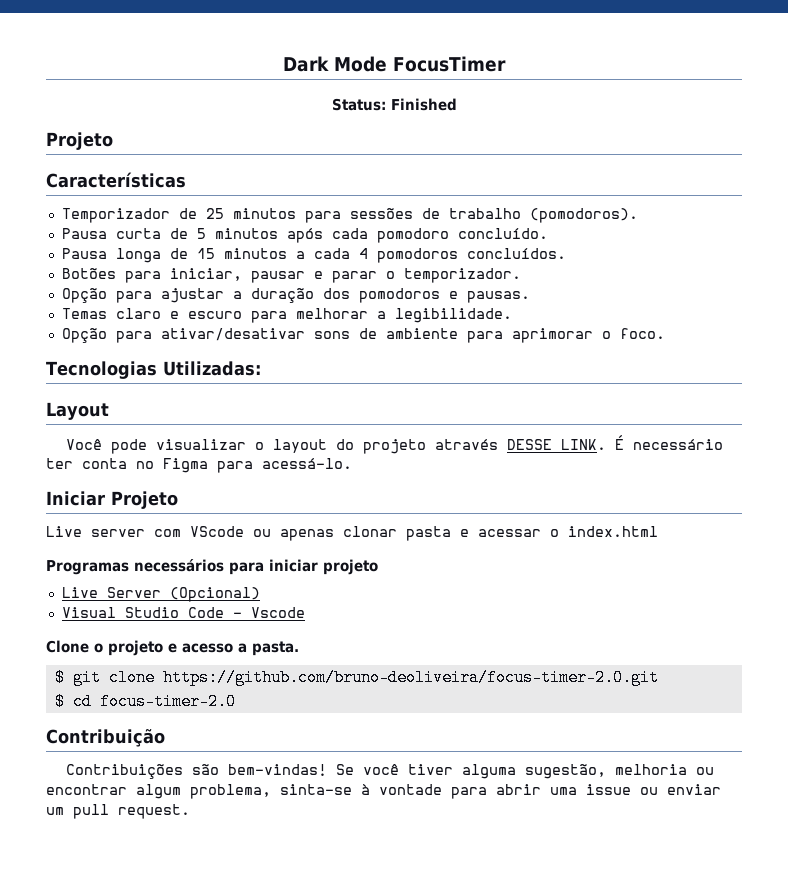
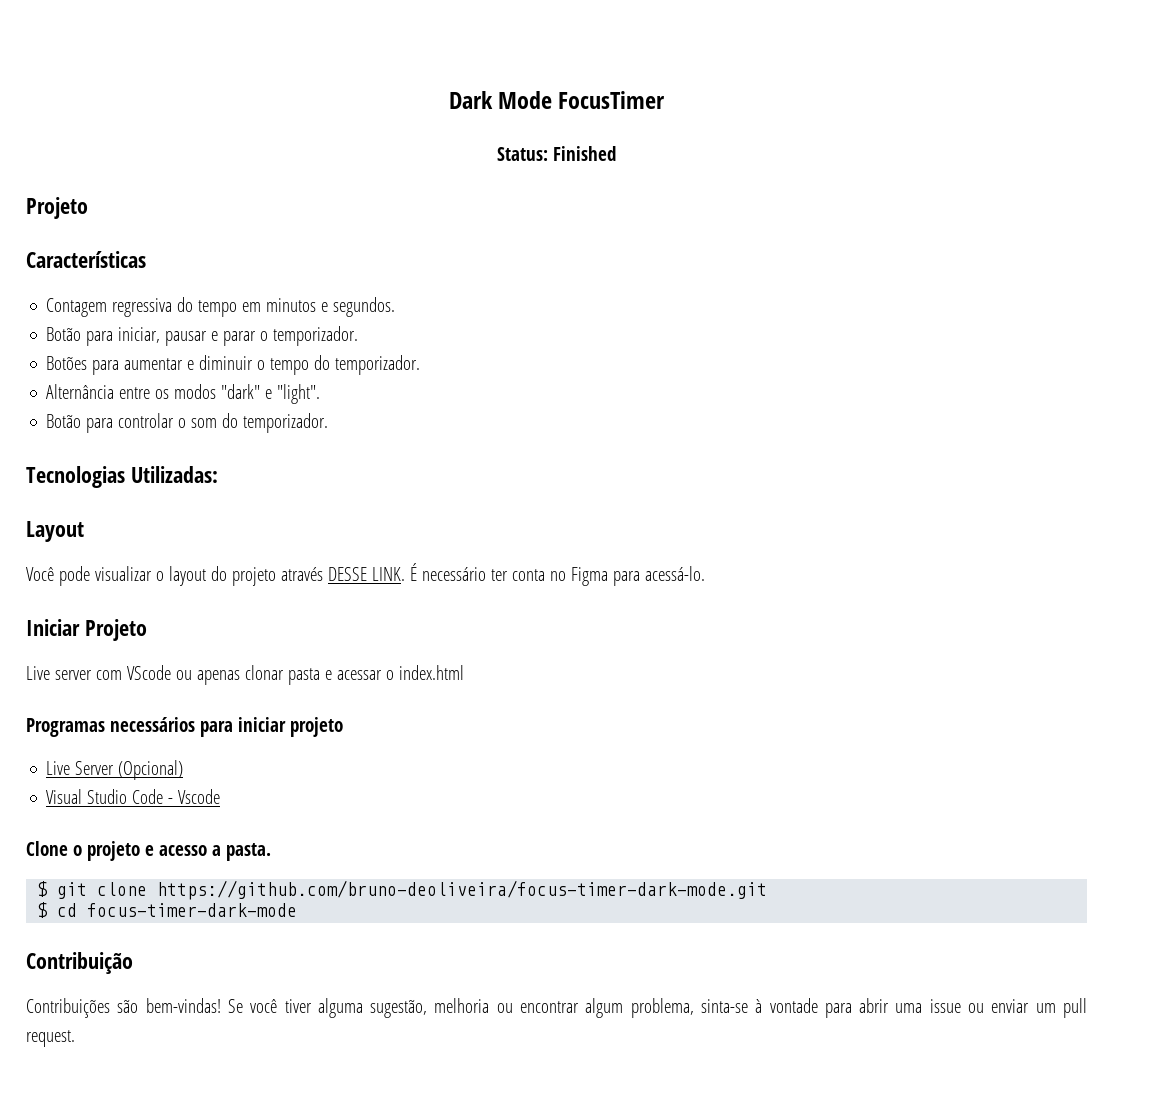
[61,208,638,223] [61,228,548,243] [61,248,566,263] [61,268,116,279] Temporizador de 25 minutos para sessões de trabalho (pomodoros). // Pausa curta de 5 minutos após cada pomodoro concluído. // Pausa longa de 15 minutos a cada 4 pomodoros concluídos. // Botões -> [46,297,396,317] [46,327,82,341] Contagem regressiva do tempo em minutos e segundos. // Botão
[61,288,530,303] [61,308,512,323] [61,328,665,343] Opção para ajustar a duração dos pomodoros e pausas. // Temas claro e escuro para melhorar a legibilidade. // Opção para ativar/desativar sons de ambiente para aprimorar o foco. -> [46,355,421,375] [46,384,321,404] [46,413,329,433] Botões para aumentar e diminuir o tempo do temporizador. // Alternância entre os modos "dark" e "light". // Botão para controlar o som do temporizador.
[162,669,659,686] https://github.com/bruno-deoliveira/focus-timer-2.0.git -> [157,880,768,900] https://github.com/bruno-deoliveira/focus-timer-dark-mode.git
[99,693,236,710] focus-timer-2.0 -> [87,903,298,917] focus-timer-dark-mode

